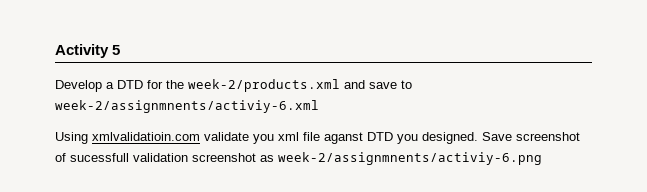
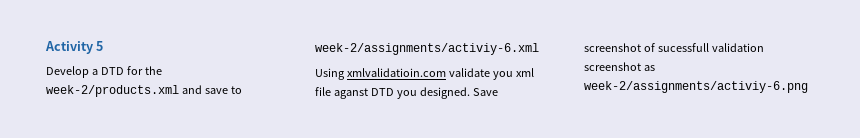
[55,100,319,113] week-2/assignmnents/activiy-6.xml -> [315,43,539,55] week-2/assignments/activiy-6.xml
[278,152,542,165] week-2/assignmnents/activiy-6.png -> [584,81,808,93] week-2/assignments/activiy-6.png

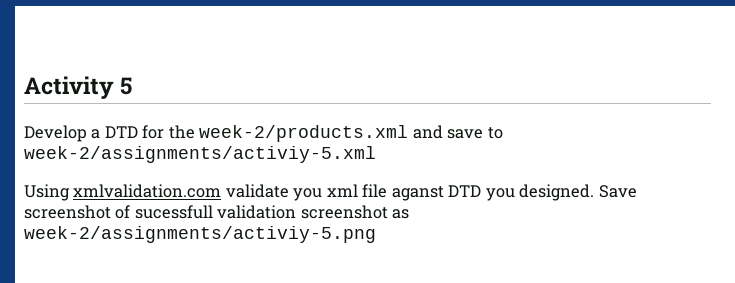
[315,43,539,55] week-2/assignments/activiy-6.xml -> [24,146,376,163] week-2/assignments/activiy-5.xml
[346,68,446,77] xmlvalidatioin.com -> [73,184,222,198] xmlvalidation.com
[584,81,808,93] week-2/assignments/activiy-6.png -> [24,226,376,243] week-2/assignments/activiy-5.png

